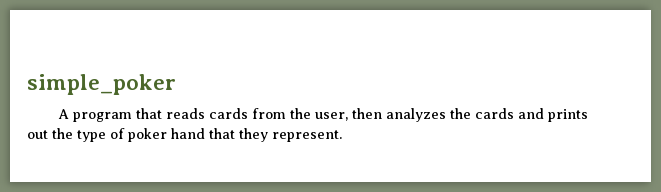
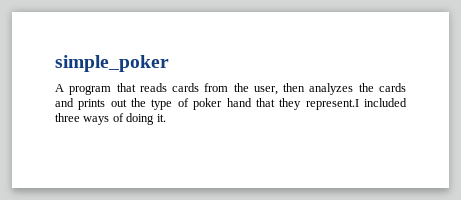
[272,130,342,142] represent. -> [305,98,408,110] [55,113,166,125] represent.I included three ways of doing it.

